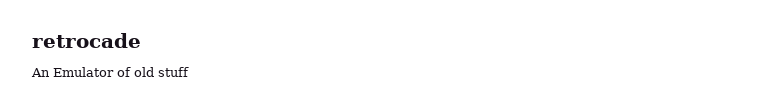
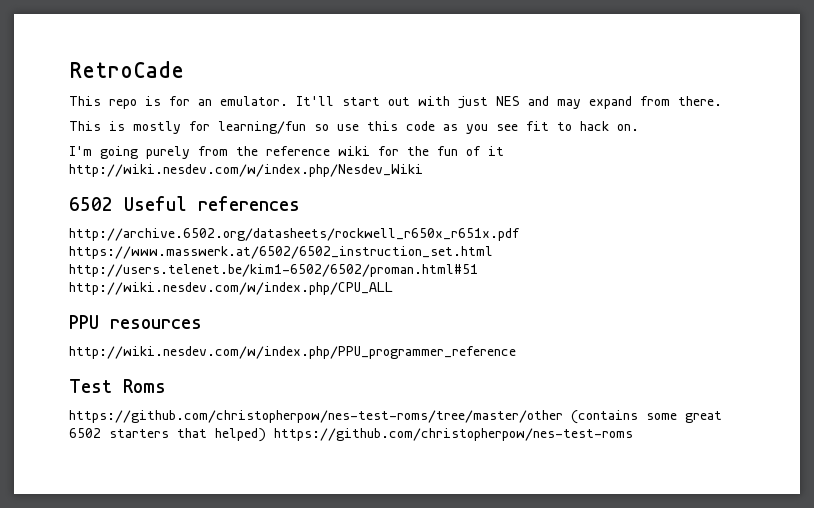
[32,33,141,48] [31,67,189,77] retrocade // An Emulator of old stuff -> [69,61,184,78] [69,96,722,109] [69,121,639,134] [69,146,504,159] [69,164,423,177] [69,196,300,211] [69,228,520,241] [69,246,493,259] [69,264,478,277] [69,282,393,295] [69,315,202,329] [69,346,516,359] [69,379,166,393] [69,410,722,424] [69,428,633,442] RetroCade // This repo is for an emulator. It'll start out with just NES and may expand from there. // This is mostly for learning/fun so use this code as you see fit to hack on. // I'm going purely from the reference wiki for the fun of it http://wiki.nesdev.com/w/index.php/Nesdev_Wiki // 6502 Useful references // http://archive.6502.org/datasheets/rockwell_r650x_r651x.pdf https://www.masswerk.at/6502/6502_instruction_set.html http://users.telenet.be/kim1-6502/6502/proman.html#51 http://wiki.nesdev.com/w/index.php/CPU_ALL // PPU resources // http://wiki.nesdev.com/w/index.php/PPU_programmer_reference // Test Roms // https://github.com/christopherpow/nes-test-roms/tree/master/other (contains some great 6502 starters that helped) https://github.com/christopherpow/nes-test-roms

